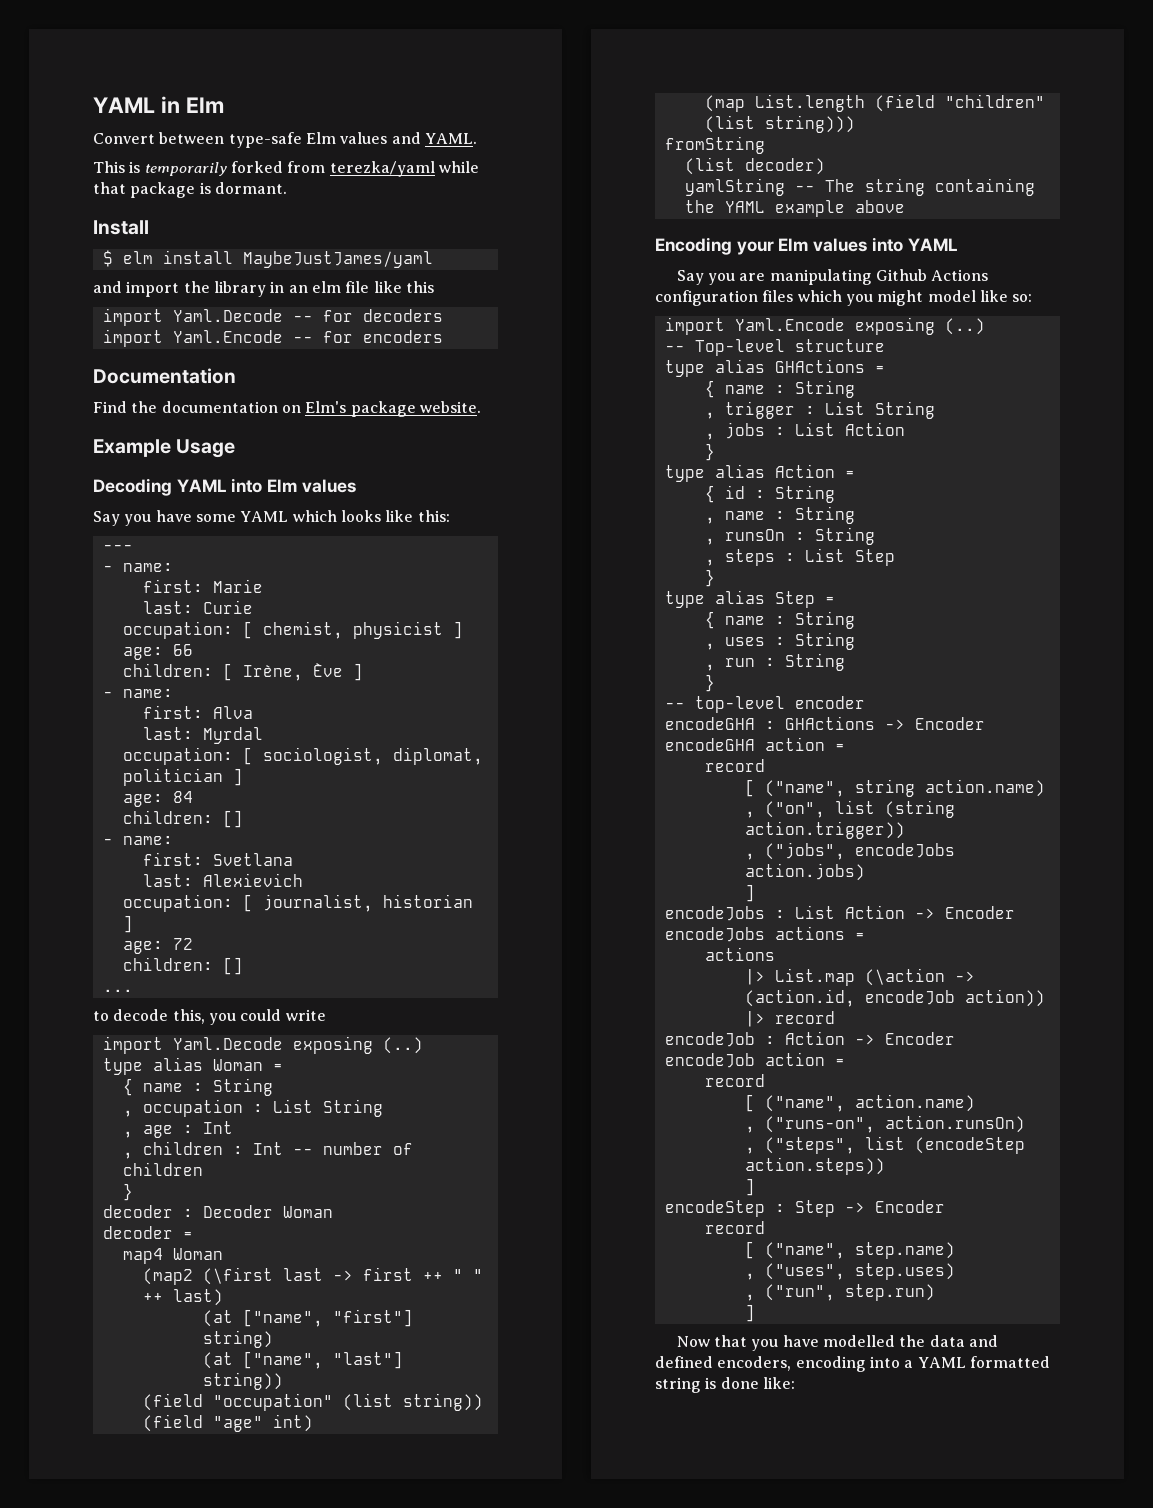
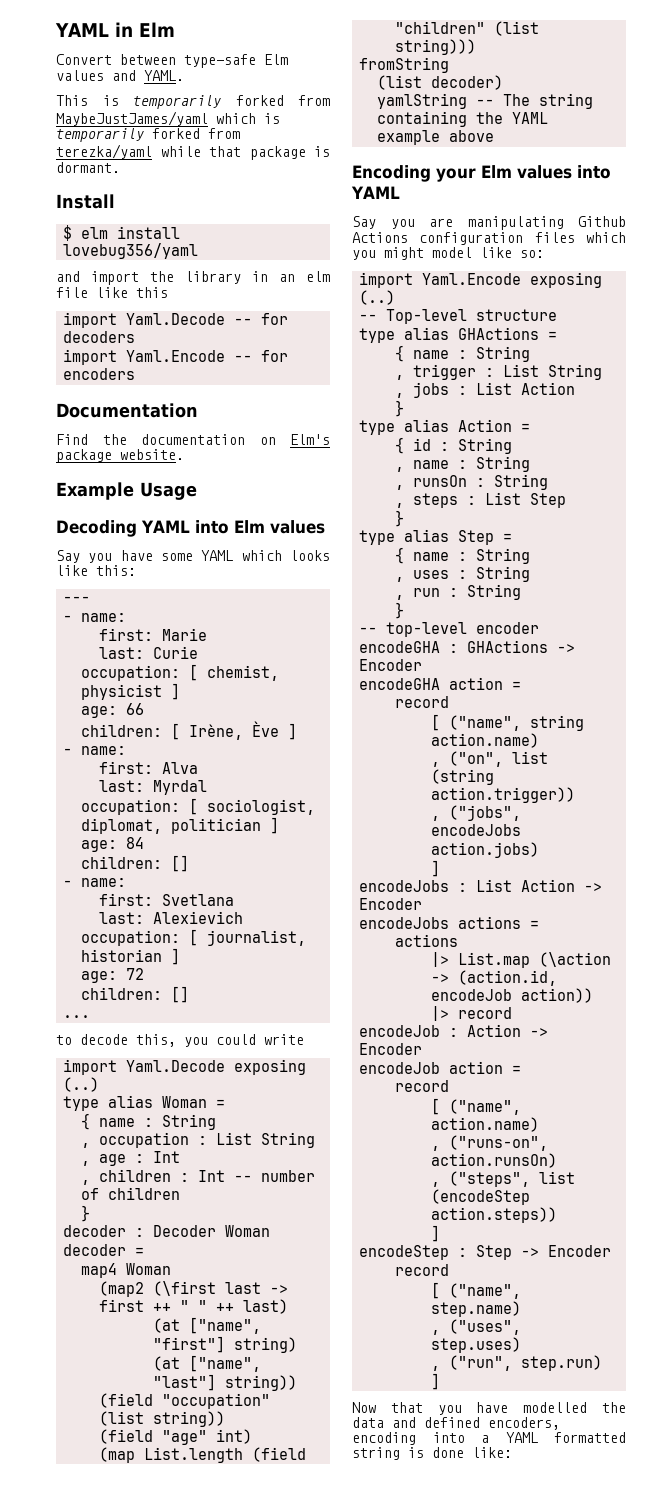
(326, 167) none -> [56,111,280,126] [56,128,240,142] MaybeJustJames/yaml which is temporarily forked from
[242,251,433,268] MaybeJustJames/yaml -> [63,243,199,259] lovebug356/yaml

